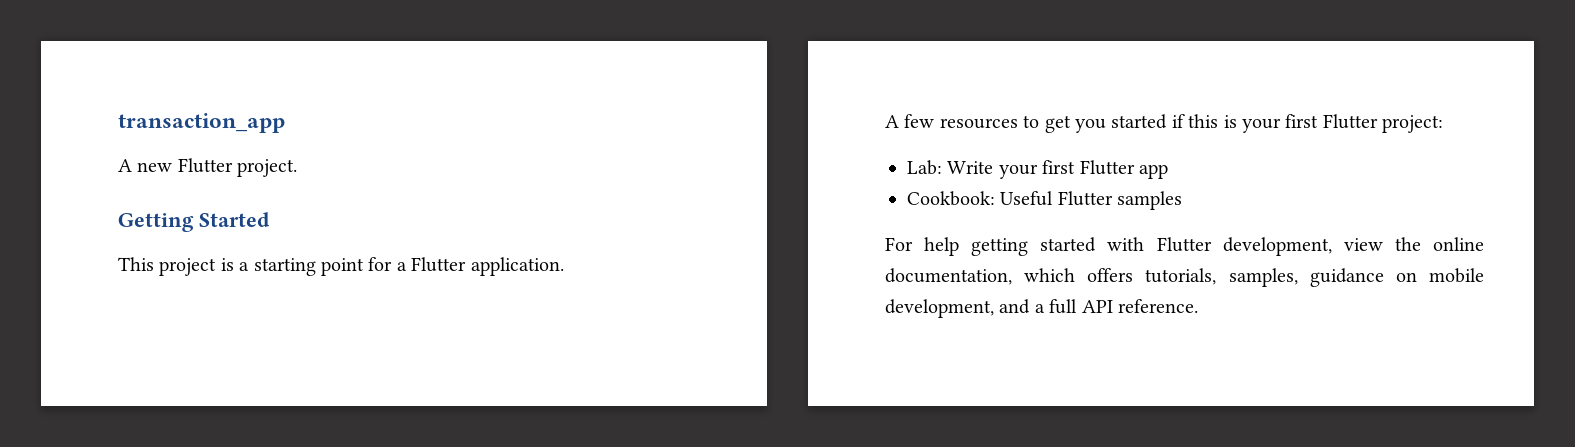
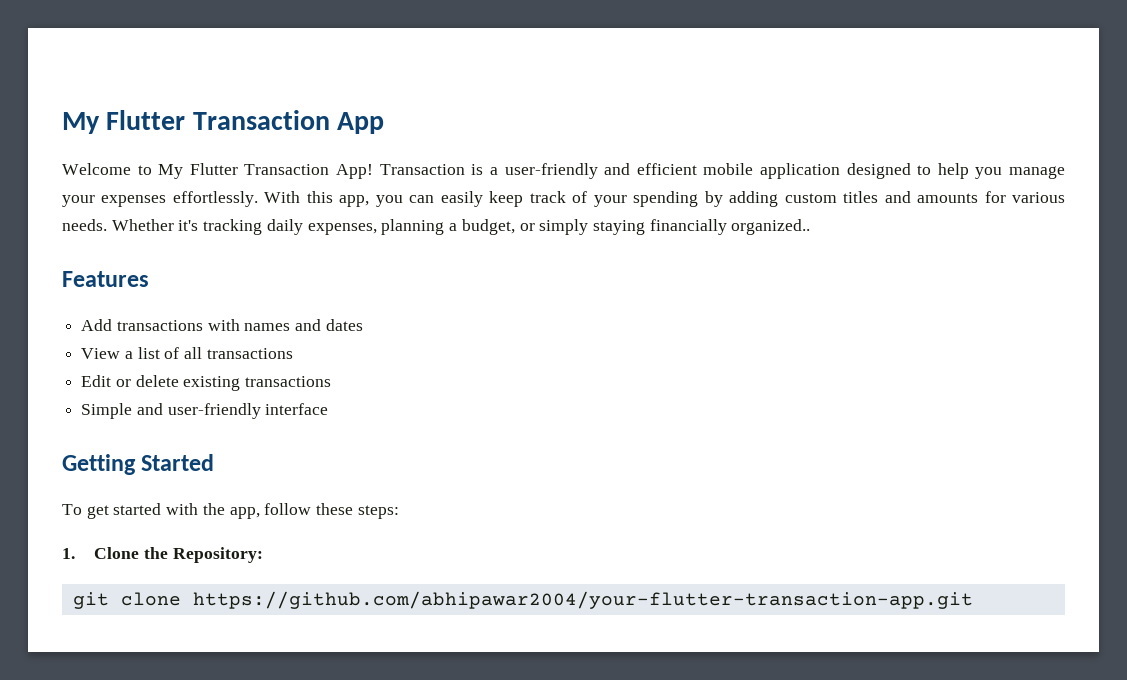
[118,113,285,133] [118,158,298,177] [118,212,270,232] [118,257,564,276] [885,114,1444,133] [907,160,1168,179] [907,191,1183,210] [885,237,1484,256] [885,268,1484,287] [885,299,1198,318] transaction_app // A new Flutter project. // Getting Started // This project is a starting point for a Flutter application. // A few resources to get you started if this is your first Flutter project: // Lab: Write your first Flutter app // Cookbook: Useful Flutter samples // For help getting started with Flutter development, view the online documentation, which offers tutorials, samples, guidance on mobile development, and a full API reference. -> [62,110,385,134] [62,163,1065,179] [62,191,1065,207] [62,219,811,235] [62,271,149,287] [81,319,363,331] [81,347,293,359] [81,375,332,391] [81,403,329,419] [62,454,215,475] [62,503,399,519] [62,547,263,563] [72,591,973,609] My Flutter Transaction App // Welcome to My Flutter Transaction App! Transaction is a user-friendly and efficient mobile application designed to help you manage your expenses effortlessly. With this app, you can easily keep track of your spending by adding custom titles and amounts for various needs. Whether it's tracking daily expenses, planning a budget, or simply staying financially organized.. // Features // Add transactions with names and dates // View a list of all transactions // Edit or delete existing transactions // Simple and user-friendly interface // Getting Started // To get started with the app, follow these steps: // 1. Clone the Repository: // git clone https://github.com/abhipawar2004/your-flutter-transaction-app.git

